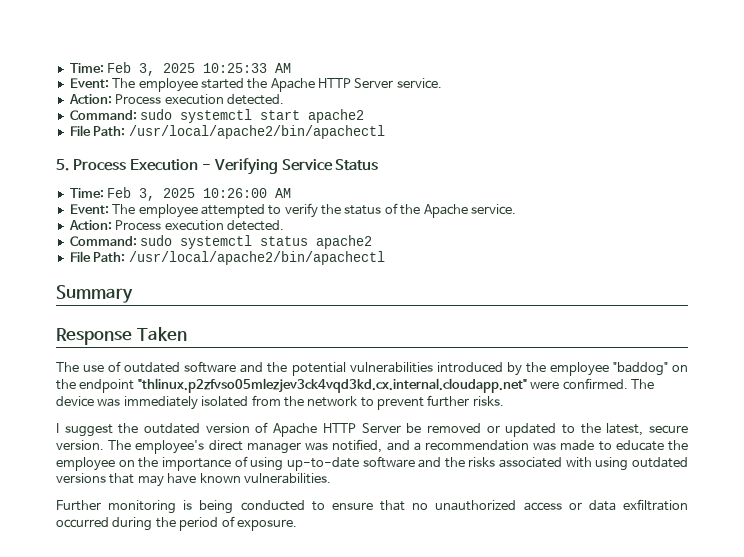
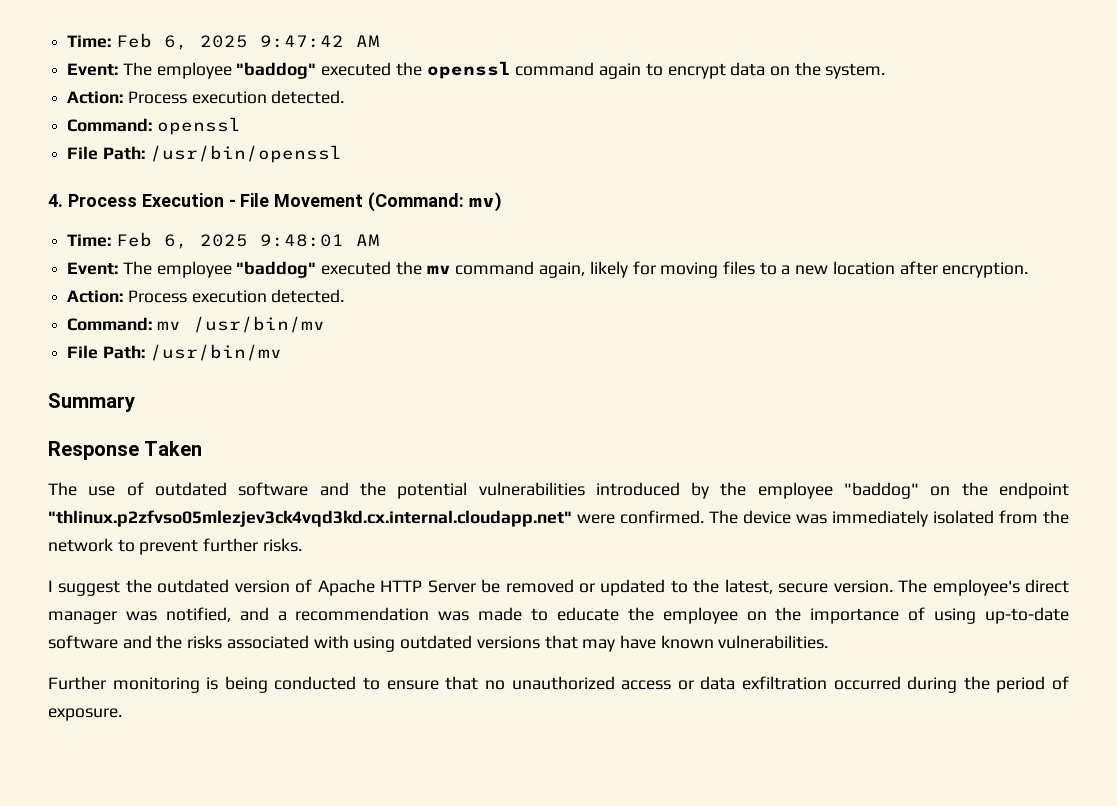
[69,62,292,76] [69,78,442,92] [68,94,284,105] [69,109,365,123] [69,125,385,139] [56,159,69,171] Time: Feb 3, 2025 10:25:33 AM // Event: The employee started the Apache HTTP Server service. // Action: Process execution detected. // Command: sudo systemctl start apache2 // File Path: /usr/local/apache2/bin/apachectl // 5. -> [67,33,380,50] [67,61,886,79] [67,90,345,104] [67,117,241,135] [67,145,342,163] [48,194,63,207] Time: Feb 6, 2025 9:47:42 AM // Event: The employee "baddog" executed the openssl command again to encrypt data on the system. // Action: Process execution detected. // Command: openssl // File Path: /usr/bin/openssl // 4.
[213,158,379,175] [69,187,292,201] [69,203,516,218] [68,220,284,231] [69,235,373,249] [69,251,385,265] Verifying Service Status // Time: Feb 3, 2025 10:26:00 AM // Event: The employee attempted to verify the status of the Apache service. // Action: Process execution detected. // Command: sudo systemctl status apache2 // File Path: /usr/local/apache2/bin/apachectl -> [240,192,503,212] [67,232,380,249] [67,261,1029,278] [67,289,345,303] [67,316,325,333] [67,344,282,361] File Movement (Command: mv) // Time: Feb 6, 2025 9:48:01 AM // Event: The employee "baddog" executed the mv command again, likely for moving files to a new location after encryption. // Action: Process execution detected. // Command: mv /usr/bin/mv // File Path: /usr/bin/mv

